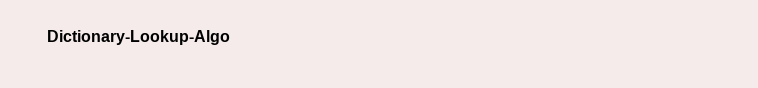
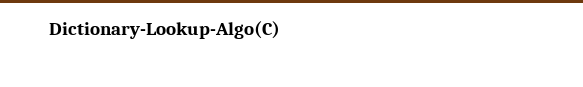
[47,30,230,45] Dictionary-Lookup-Algo -> [49,21,280,39] Dictionary-Lookup-Algo(C)

